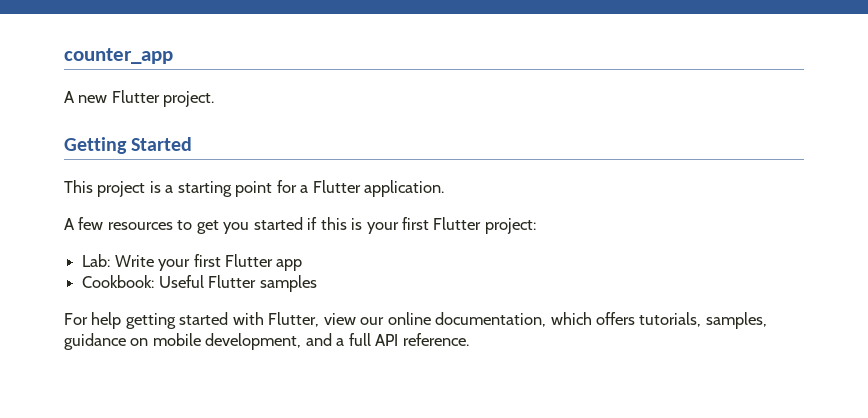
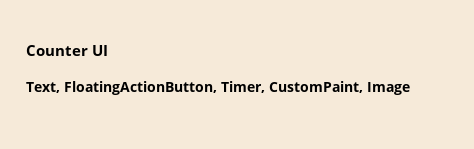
[64,48,173,64] [64,90,215,107] [64,137,193,154] [64,180,445,197] [64,217,536,234] [82,254,303,271] [82,275,317,292] [64,312,767,329] [64,333,469,350] counter_app // A new Flutter project. // Getting Started // This project is a starting point for a Flutter application. // A few resources to get you started if this is your first Flutter project: // Lab: Write your first Flutter app // Cookbook: Useful Flutter samples // For help getting started with Flutter, view our online documentation, which offers tutorials, samples, guidance on mobile development, and a full API reference. -> [26,45,108,56] [26,81,410,95] Counter UI // Text, FloatingActionButton, Timer, CustomPaint, Image

